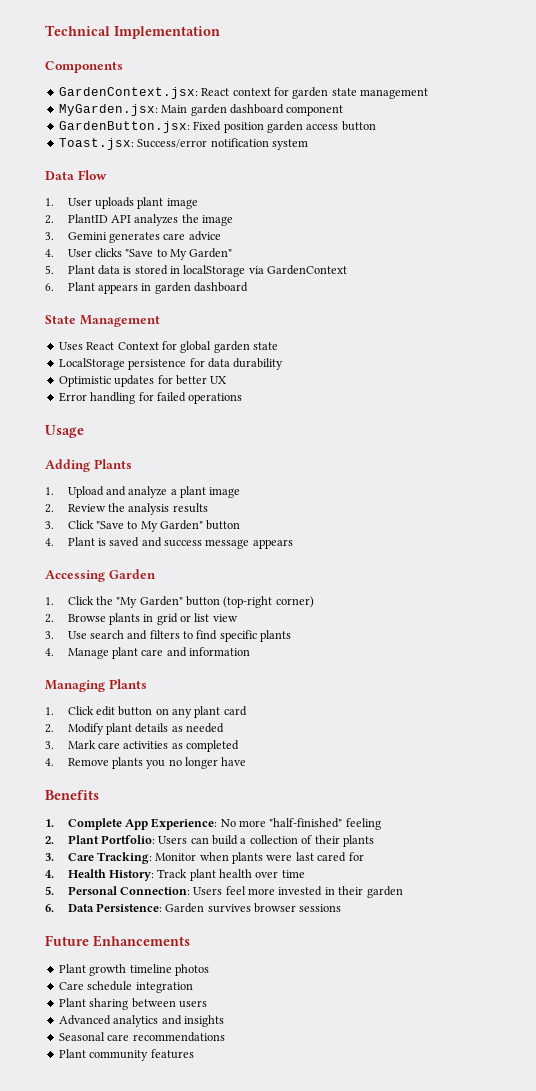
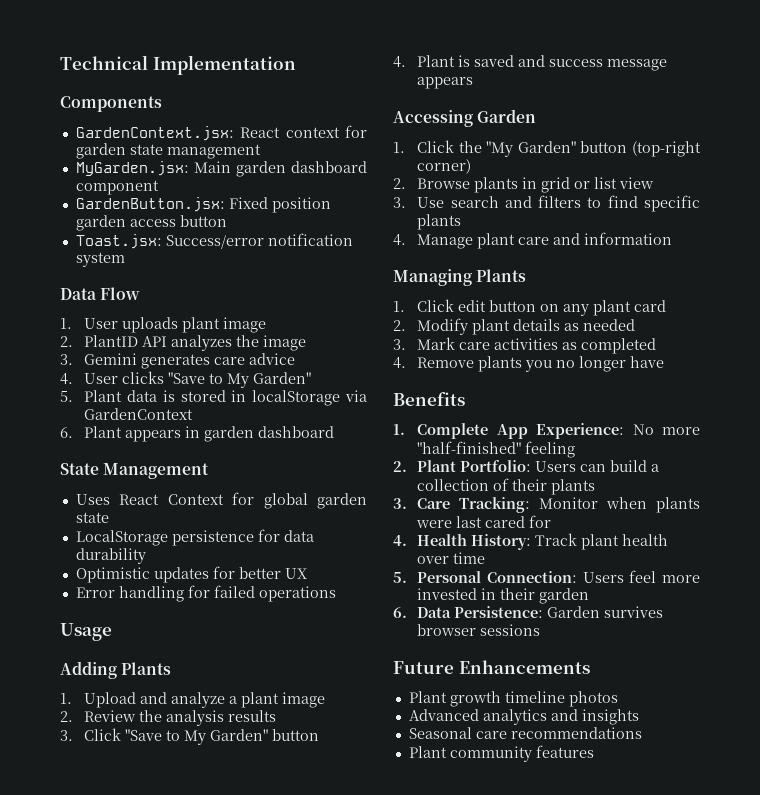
[58,981,193,993] [58,998,207,1010] // Care schedule integration // Plant sharing between users -> (618, 699) none

